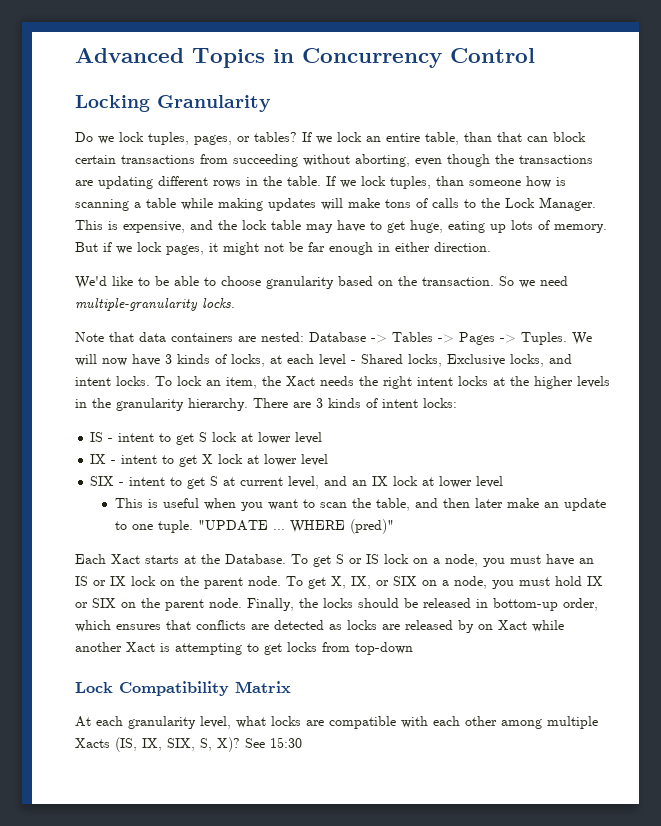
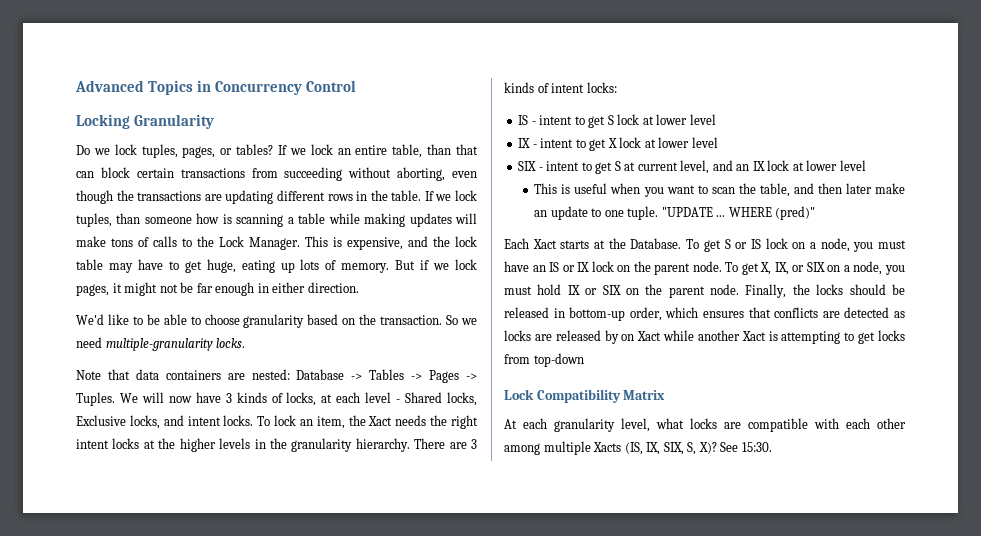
[270,737,302,748] 15:30 -> [741,442,772,452] 15:30.

